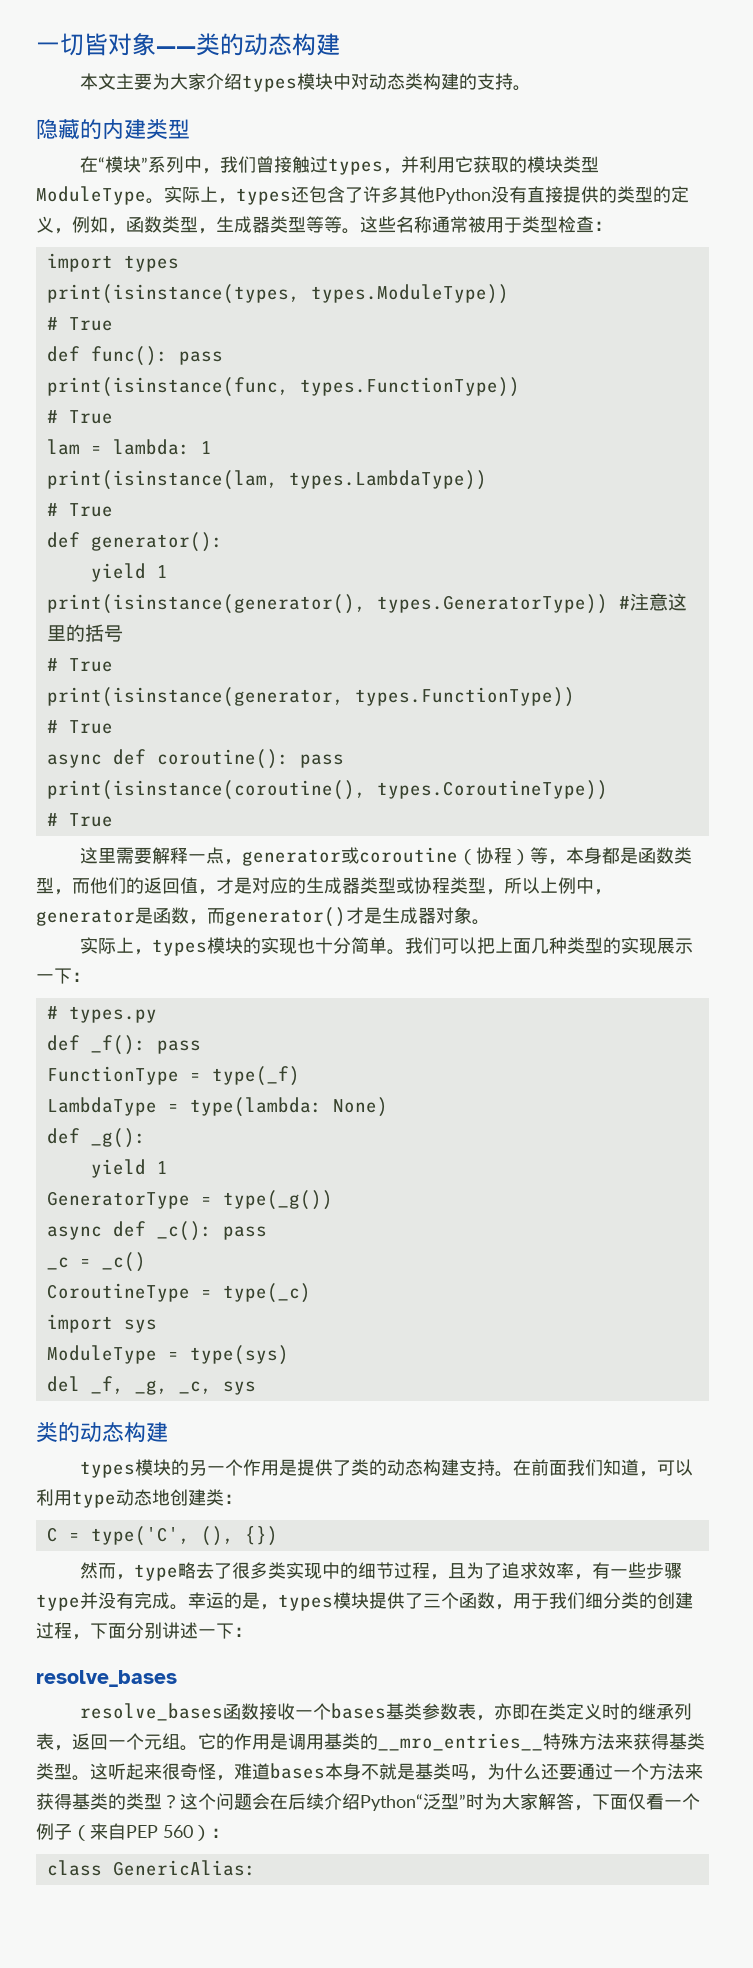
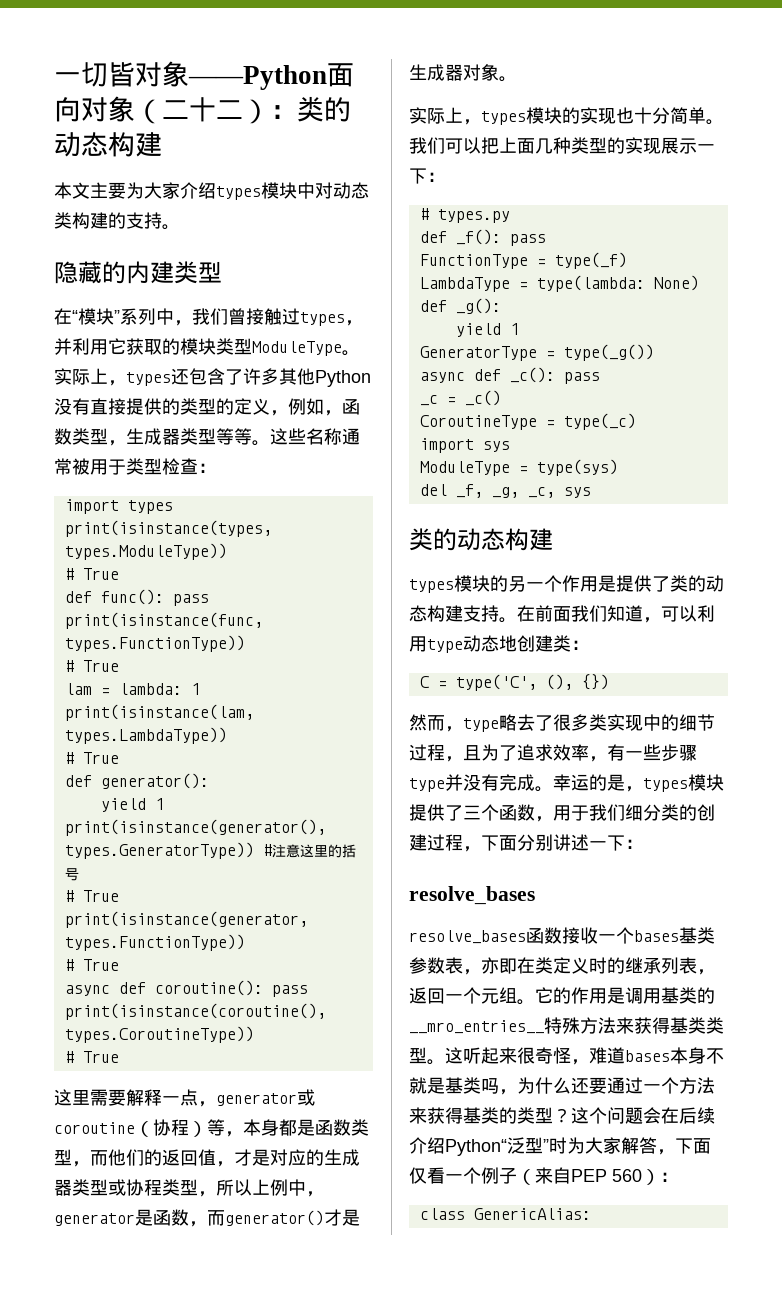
[156,46,196,53] —— -> [188,63,354,90] [54,96,297,124] ——Python面向对象（二十二）：

